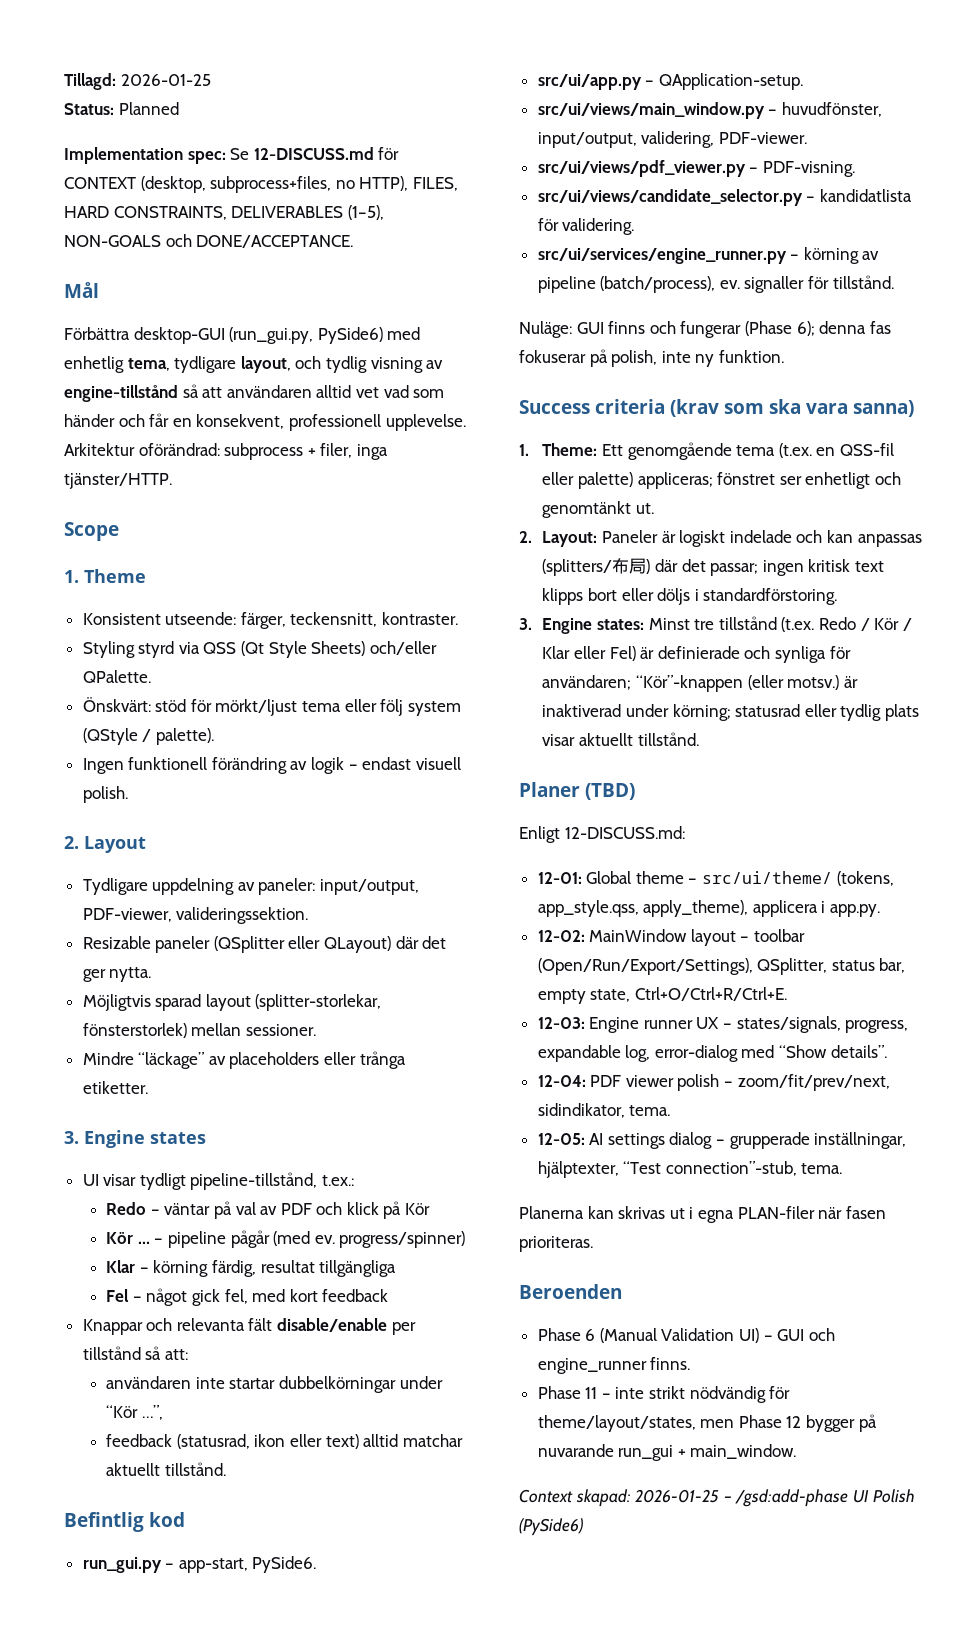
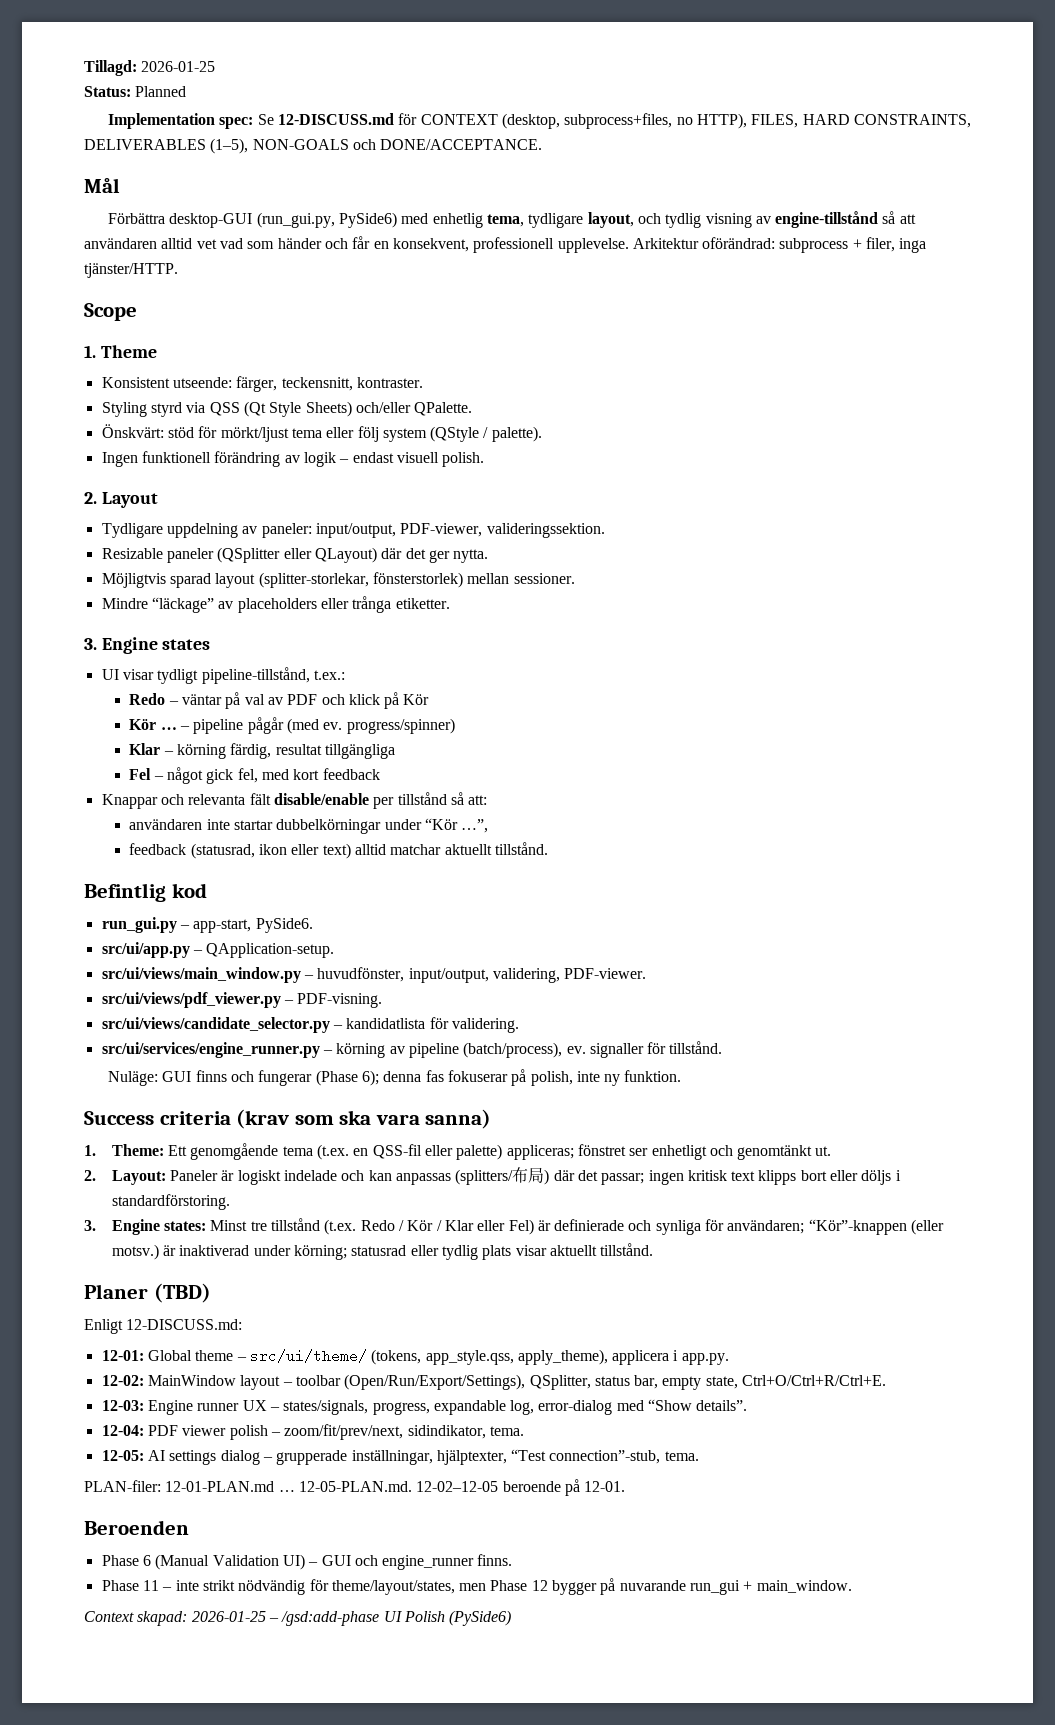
[519,1206,886,1223] [519,1236,593,1252] Planerna kan skrivas ut i egna PLAN-filer när fasen prioriteras. -> [84,1479,626,1496] PLAN-filer: 12-01-PLAN.md … 12-05-PLAN.md. 12-02–12-05 beroende på 12-01.

